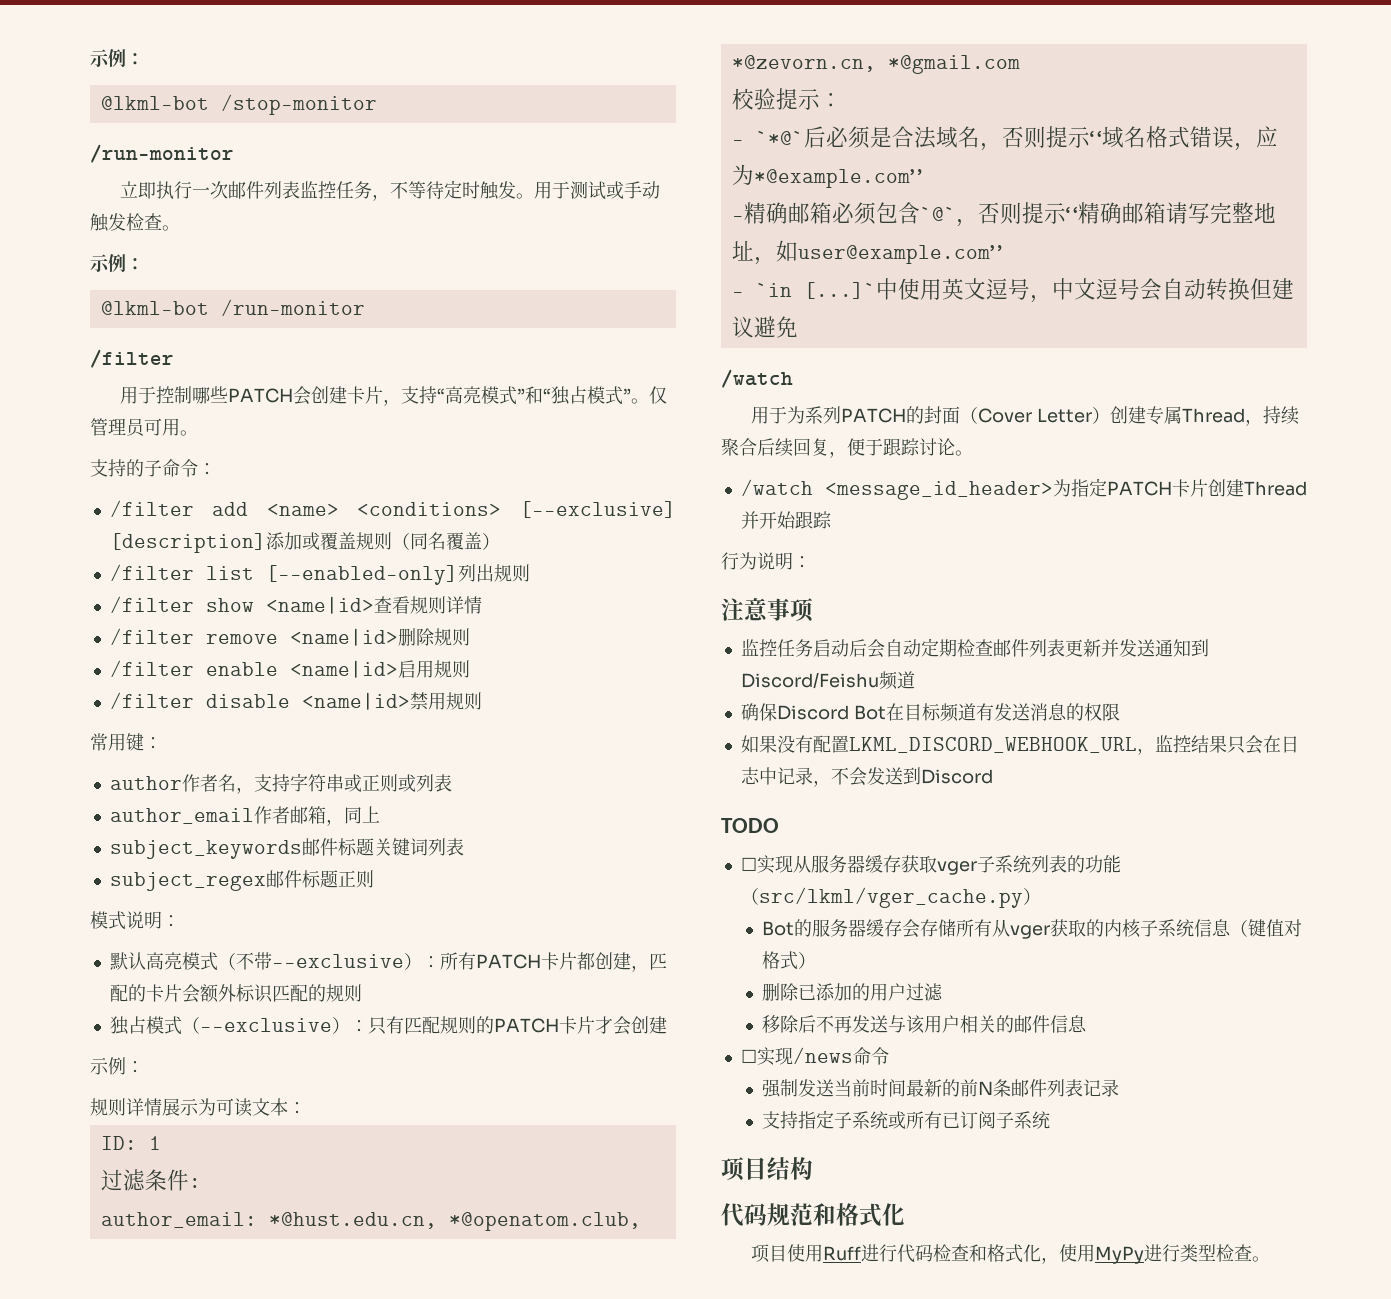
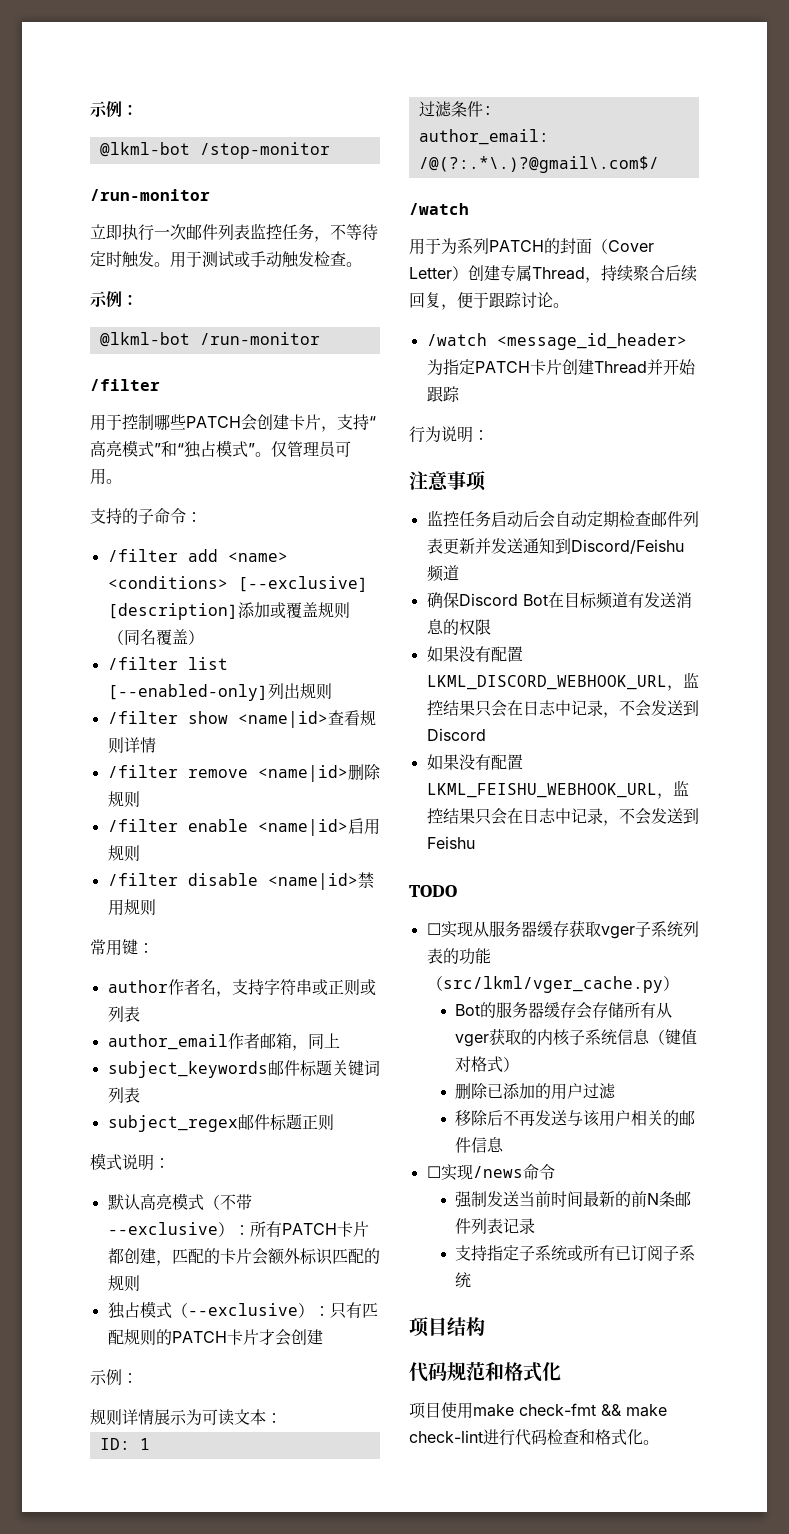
[268,1212,641,1231] [731,55,1020,74] [731,88,842,110] [731,126,1278,151] [731,164,922,188] [731,202,1276,227] [731,240,1002,265] [731,278,1294,303] [731,316,798,338] *@hust.edu.cn, *@openatom.club, *@zevorn.cn, *@gmail.com // 校验提示： // - `*@`后必须是合法域名，否则提示“域名格式错误，应为*@example.com” // -精确邮箱必须包含`@`，否则提示“精确邮箱请写完整地址，如user@example.com” // - `in [...]`中使用英文逗号，中文逗号会自动转换但建议避免 -> [418,156,659,173] /@(?:.*\.)?@gmail\.com$/
(993, 776) none -> [426,754,523,770] [426,780,689,799] [426,808,699,826] [426,836,475,849] // 如果没有配置LKML_FEISHU_WEBHOOK_URL，监控结果只会在日志中记录，不会发送到Feishu
[823,1246,862,1261] Ruff -> [473,1403,667,1417] [409,1430,483,1443] make check-fmt && make check-lint
[1041,1244,1253,1264] ，使用MyPy进行类型检查 -> (643, 1437) none

